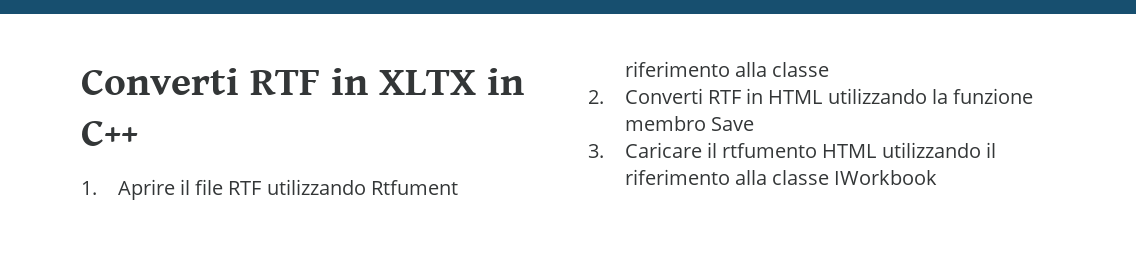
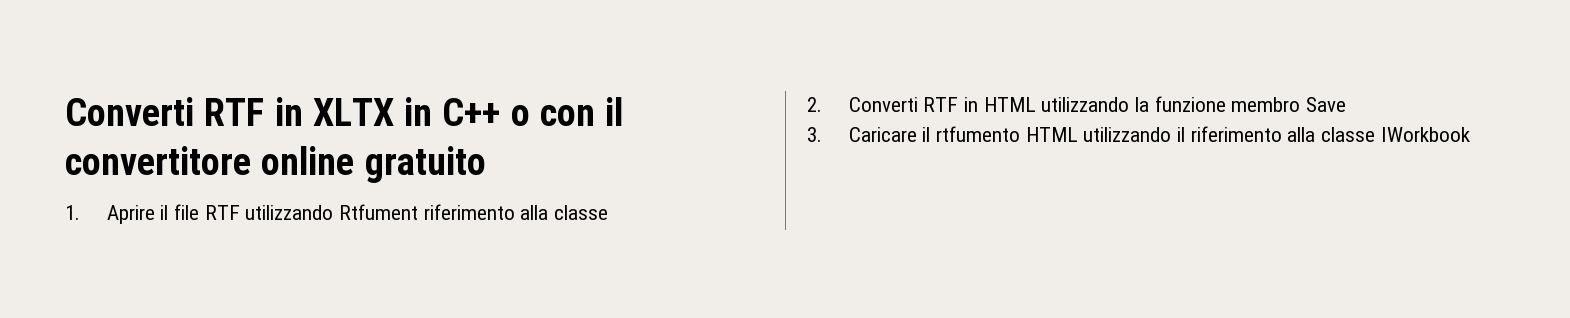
(138, 133) none -> [510,97,624,126] [65,146,486,183] o con il convertitore online gratuito

